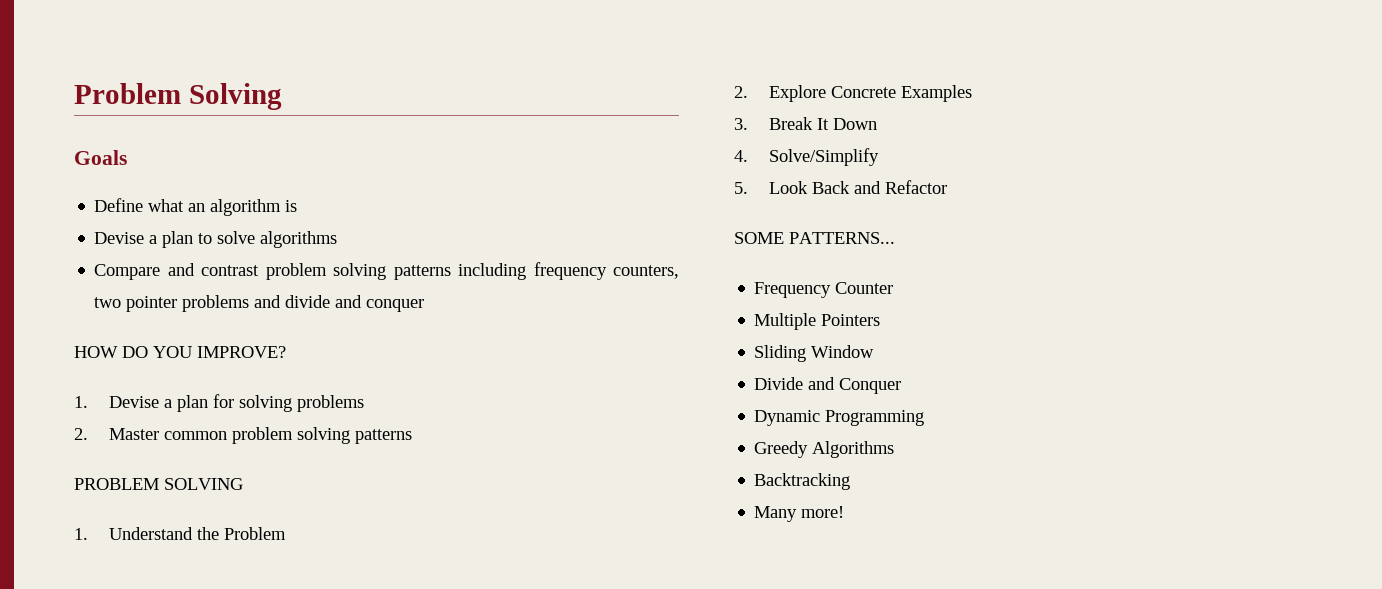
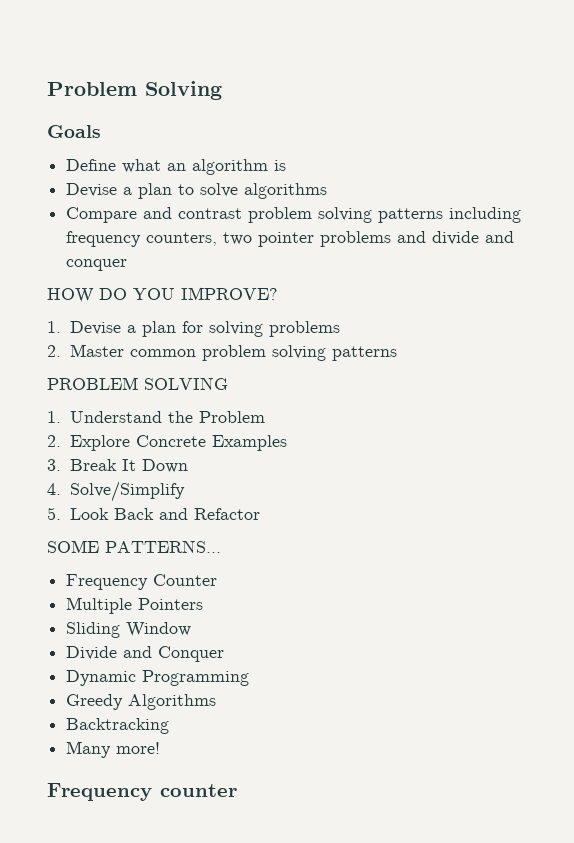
(845, 512) none -> [47,783,237,801] // Frequency counter

